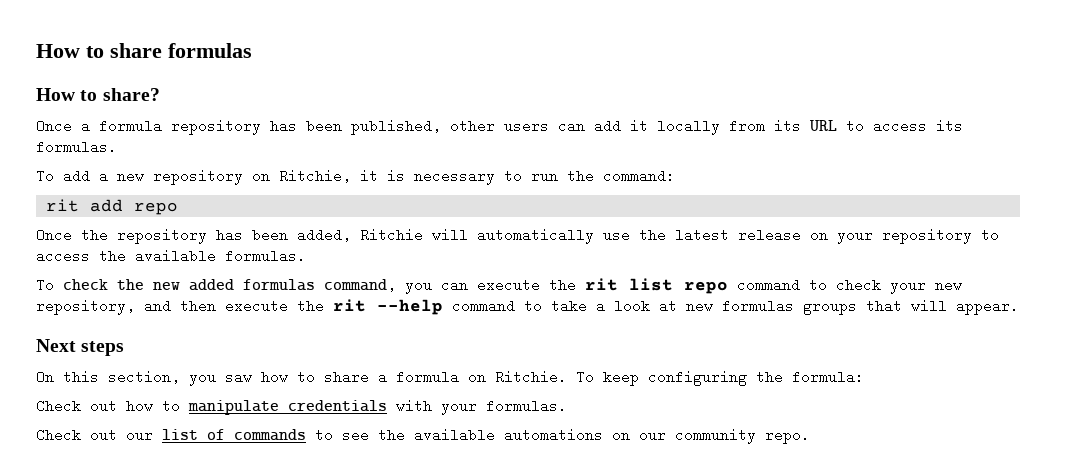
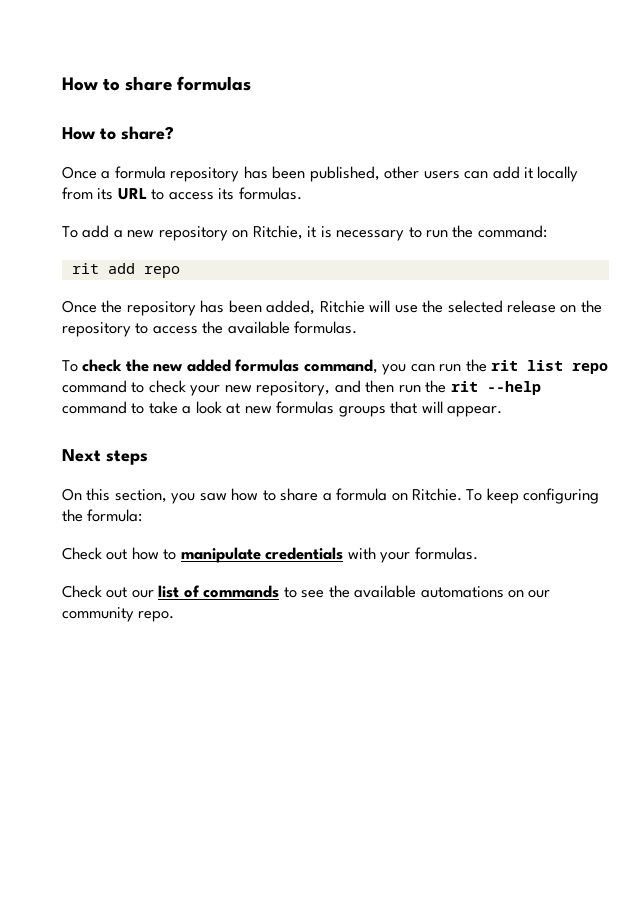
[477,228,594,244] automatically -> (391, 306) none
[675,228,729,242] latest -> [447,300,503,313] selected
[837,233,873,244] your -> [580,300,602,313] the
[477,278,540,292] execute -> [439,364,462,372] run
[225,299,288,313] execute -> [398,385,421,393] run

